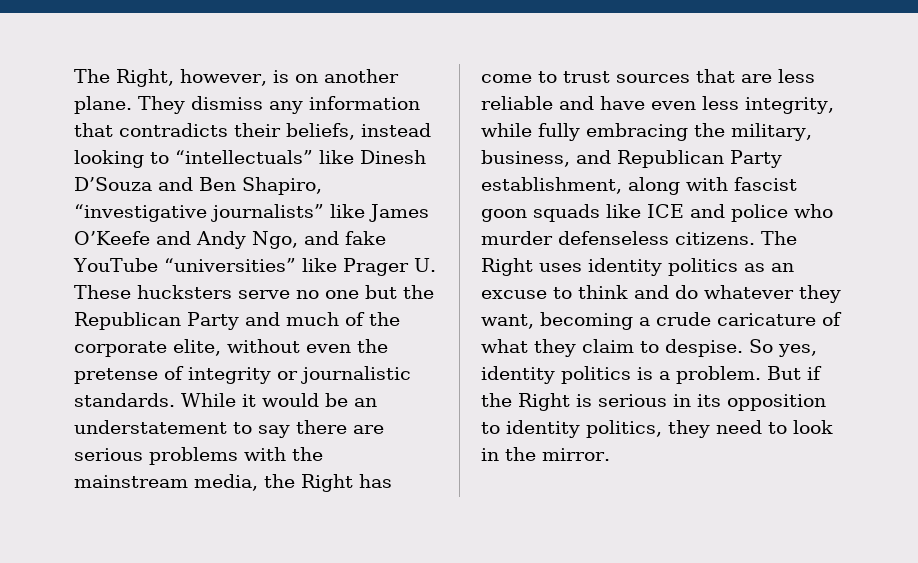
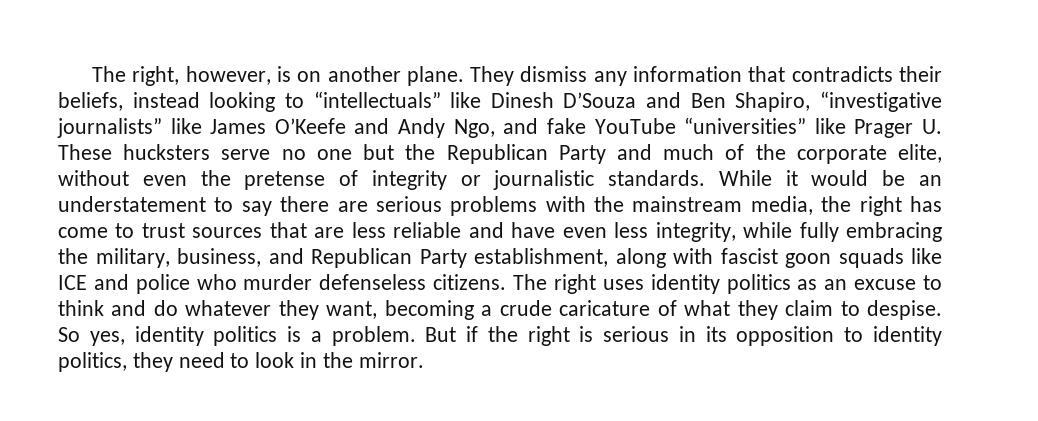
[74,69,174,87] The Right, -> [92,66,180,86] The right,
[301,474,353,492] Right -> [859,196,902,216] right
[481,258,533,276] Right -> [553,274,596,294] right
[518,393,570,411] Right -> [527,326,570,346] right

